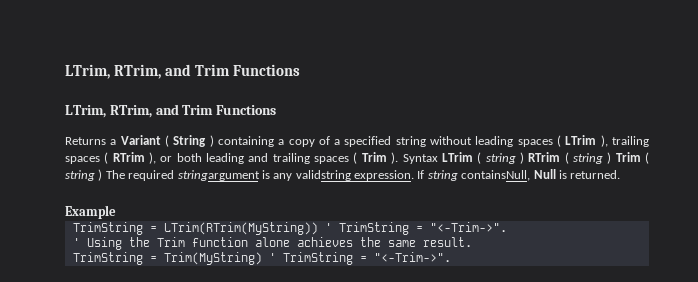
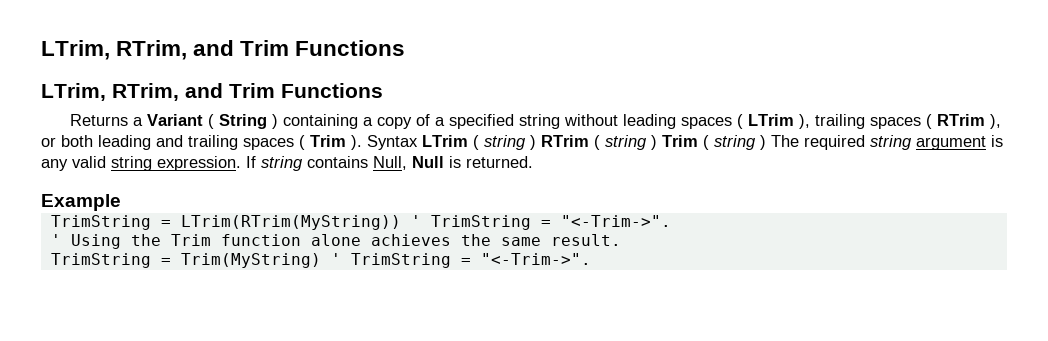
[177,170,351,181] stringargument is any validstring -> [870,135,1003,150] [41,156,152,171] string argument is any valid string
[461,170,531,181] containsNull, -> [307,156,407,170] contains Null,

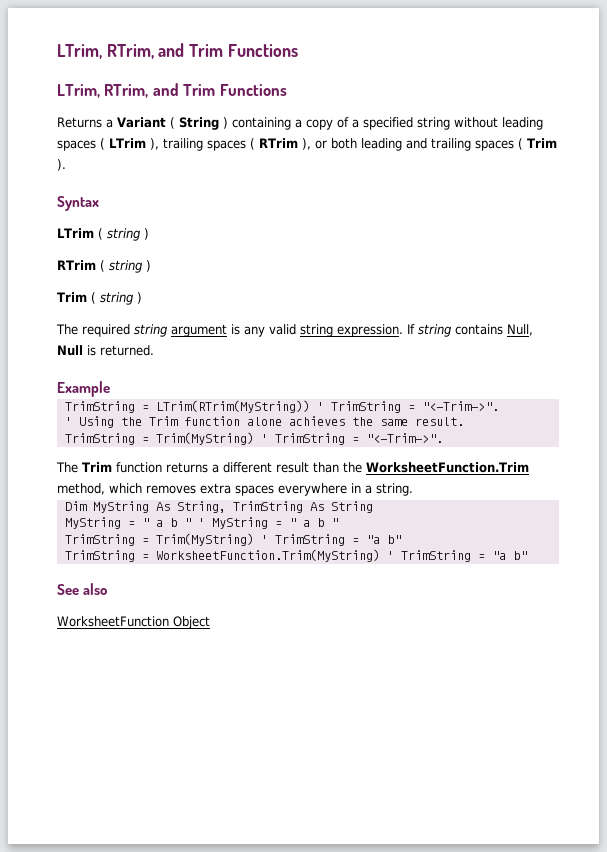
(362, 142) none -> (66, 165) //
(418, 142) none -> (99, 203) //
(536, 142) none -> (149, 234) //
(657, 142) none -> (151, 266) //
(766, 142) none -> (142, 298) //
(591, 259) none -> [56,462,529,473] [57,483,413,496] [64,501,373,513] [64,517,338,529] [64,533,401,546] [64,549,527,562] [57,583,108,595] [57,616,210,629] // The Trim function returns a different result than the WorksheetFunction.Trim method, which removes extra spaces everywhere in a string. // Dim MyString As String, TrimString As String // MyString = " a b " ' MyString = " a b " // TrimString = Trim(MyString) ' TrimString = "a b" // TrimString = WorksheetFunction.Trim(MyString) ' TrimString = "a b" // See also // WorksheetFunction Object

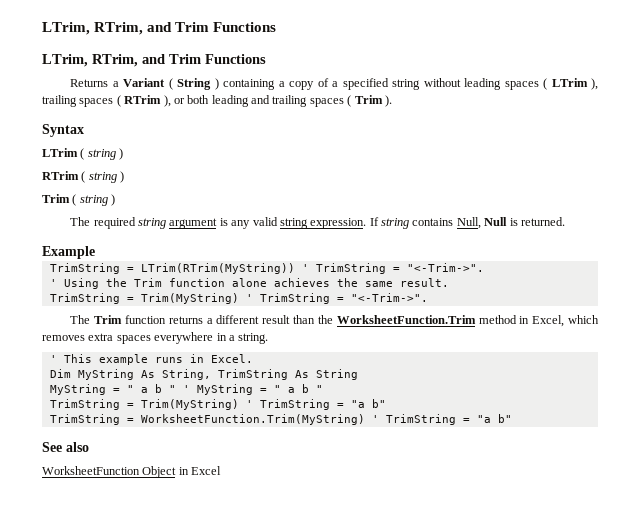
[57,483,105,495] method, -> [478,315,565,327] method in Excel,
(413, 489) none -> [49,354,253,365] // ' This example runs in Excel.
(210, 622) none -> [178,466,222,475] in Excel

